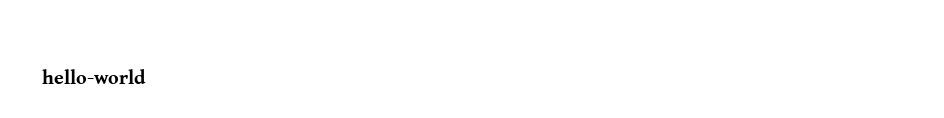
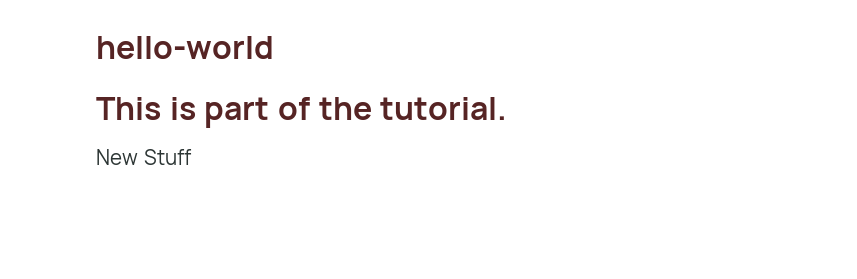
(146, 76) none -> [96,97,508,128] [96,149,192,165] // This is part of the tutorial. // New Stuff

